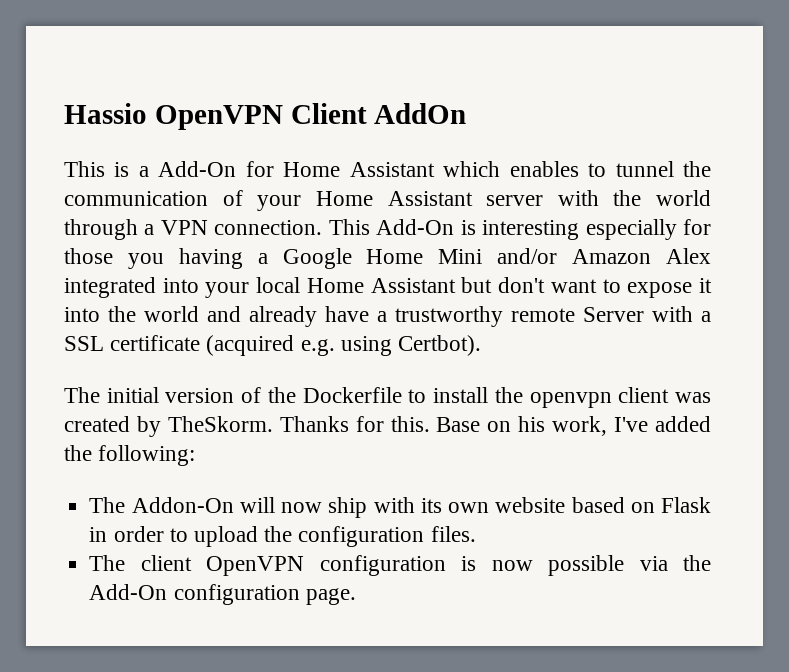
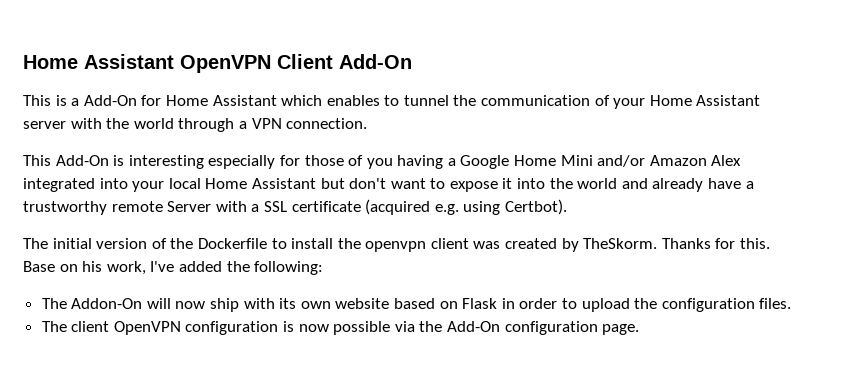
[64,103,147,124] Hassio -> [23,54,174,69] Home Assistant
[374,103,467,124] AddOn -> [339,54,412,69] Add-On
(323, 227) none -> (368, 123) //
(113, 256) none -> [348,155,364,166] of

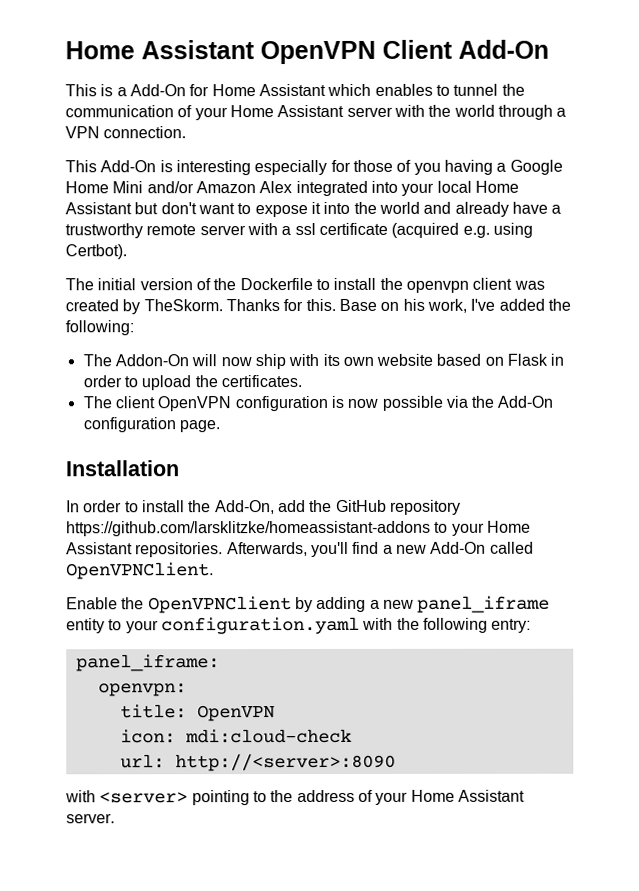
[167,201,212,212] Server -> [199,225,246,236] server
[263,201,287,212] SSL -> [294,223,316,236] ssl
[661,298,792,312] configuration files. -> [220,375,302,388] certificates.
(640, 329) none -> [66,460,180,477] [66,499,461,515] [66,520,531,537] [66,541,534,558] [66,562,214,580] [66,595,551,614] [66,616,532,635] [75,654,220,672] [97,683,187,697] [119,704,275,722] [119,728,352,744] [119,753,396,772] [65,789,525,806] [66,813,115,824] // Installation // In order to install the Add-On, add the GitHub repository https://github.com/larsklitzke/homeassistant-addons to your Home Assistant repositories. Afterwards, you'll find a new Add-On called OpenVPNClient. // Enable the OpenVPNClient by adding a new panel_iframe entity to your configuration.yaml with the following entry: // panel_iframe: // openvpn: // title: OpenVPN // icon: mdi:cloud-check // url: http://<server>:8090 // with <server> pointing to the address of your Home Assistant server.

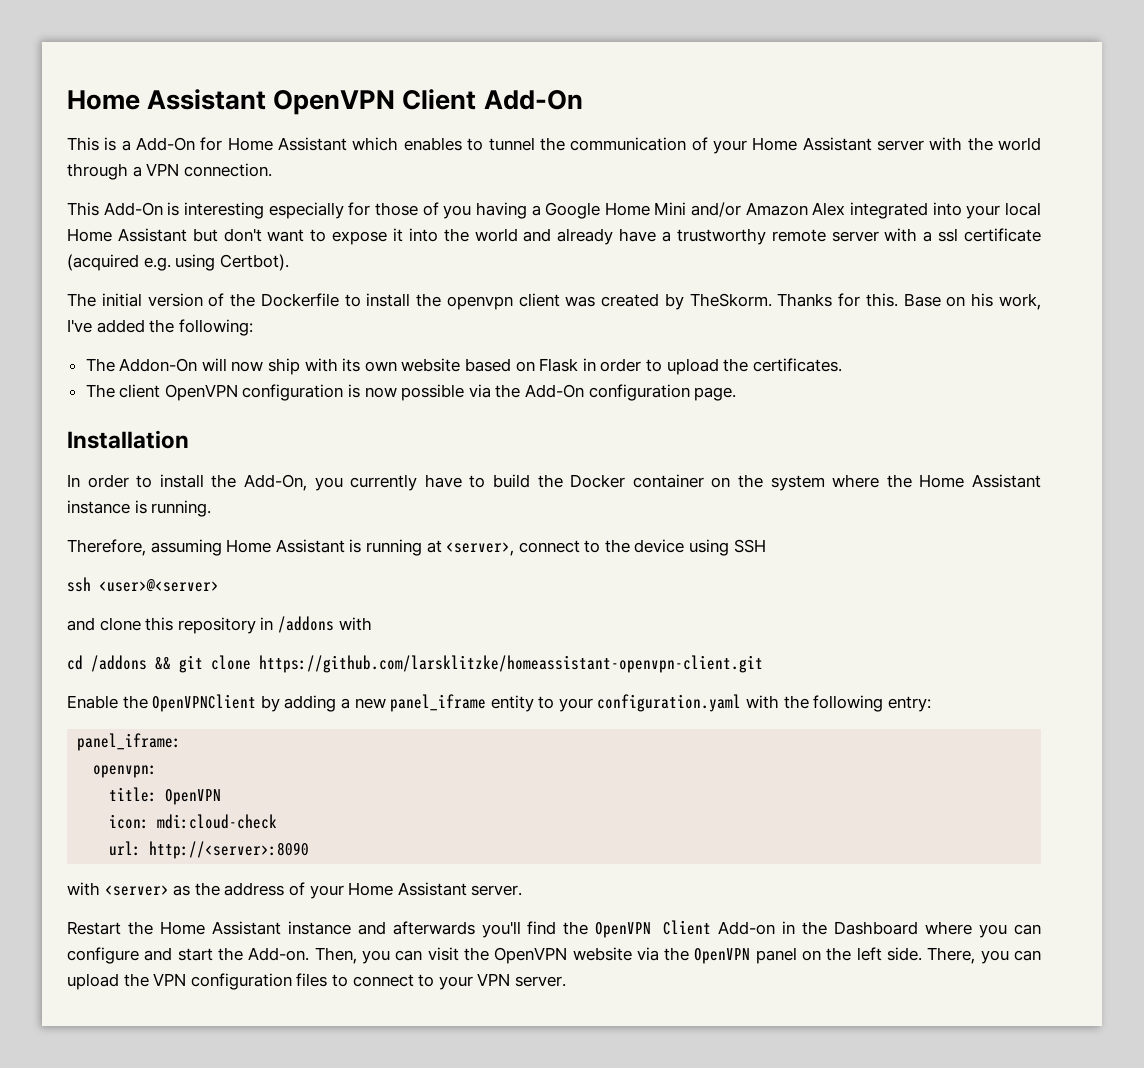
[277,499,461,515] [66,520,531,537] [66,541,534,558] [66,562,214,580] add the GitHub repository https://github.com/larsklitzke/homeassistant-addons to your Home Assistant repositories. Afterwards, you'll find a new Add-On called OpenVPNClient. -> [314,474,1042,491] [67,500,212,517] [67,539,766,556] [67,577,219,592] [67,616,372,634] [67,655,763,673] you currently have to build the Docker container on the system where the Home Assistant instance is running. // Therefore, assuming Home Assistant is running at <server>, connect to the device using SSH // ssh <user>@<server> // and clone this repository in /addons with // cd /addons && git clone https://github.com/larsklitzke/homeassistant-openvpn-client.git
[191,790,267,806] pointing to -> [173,885,191,896] as
(115, 818) none -> [67,920,1041,938] [67,947,1042,964] [67,973,566,990] // Restart the Home Assistant instance and afterwards you'll find the OpenVPN Client Add-on in the Dashboard where you can configure and start the Add-on. Then, you can visit the OpenVPN website via the OpenVPN panel on the left side. There, you can upload the VPN configuration files to connect to your VPN server.

